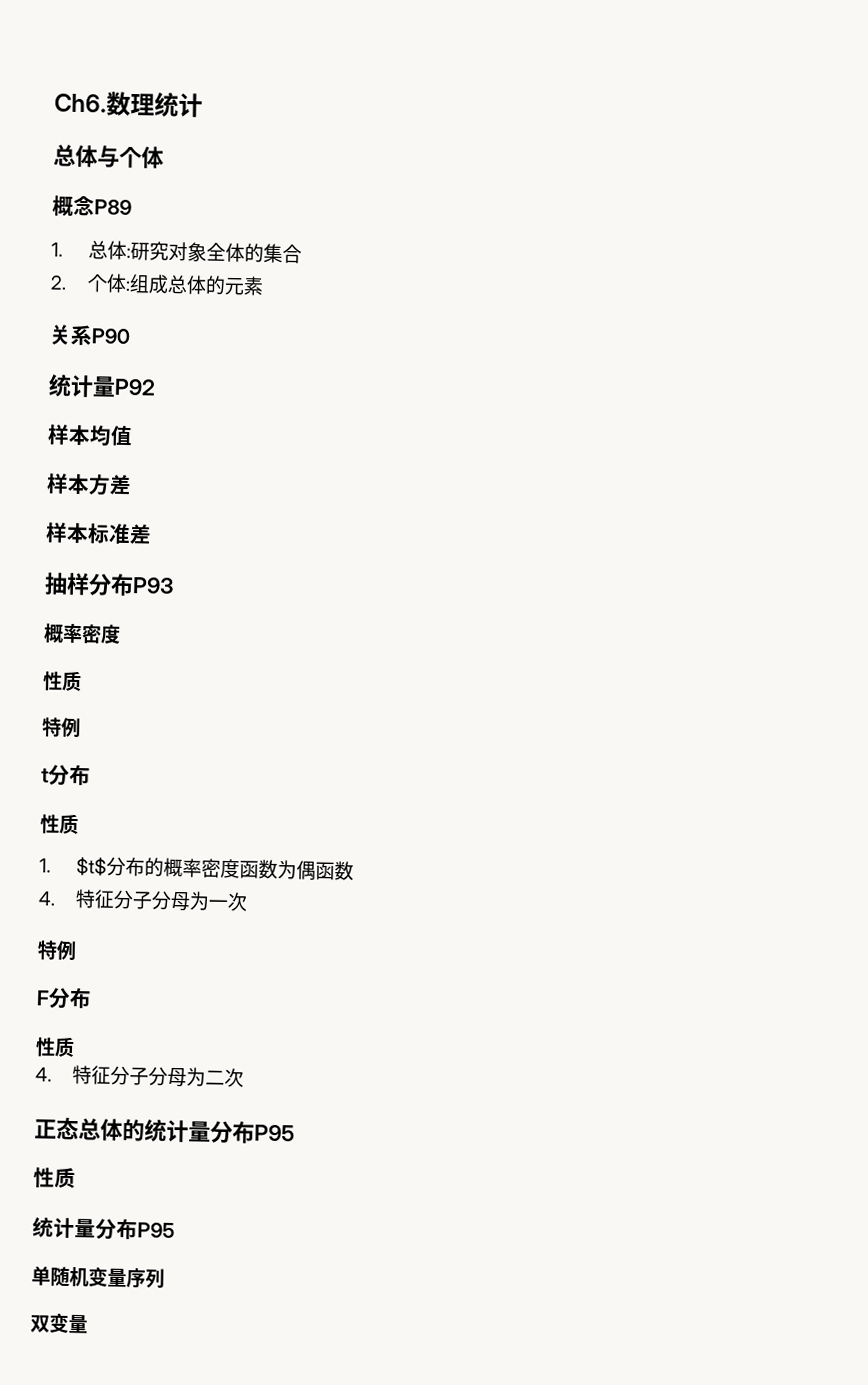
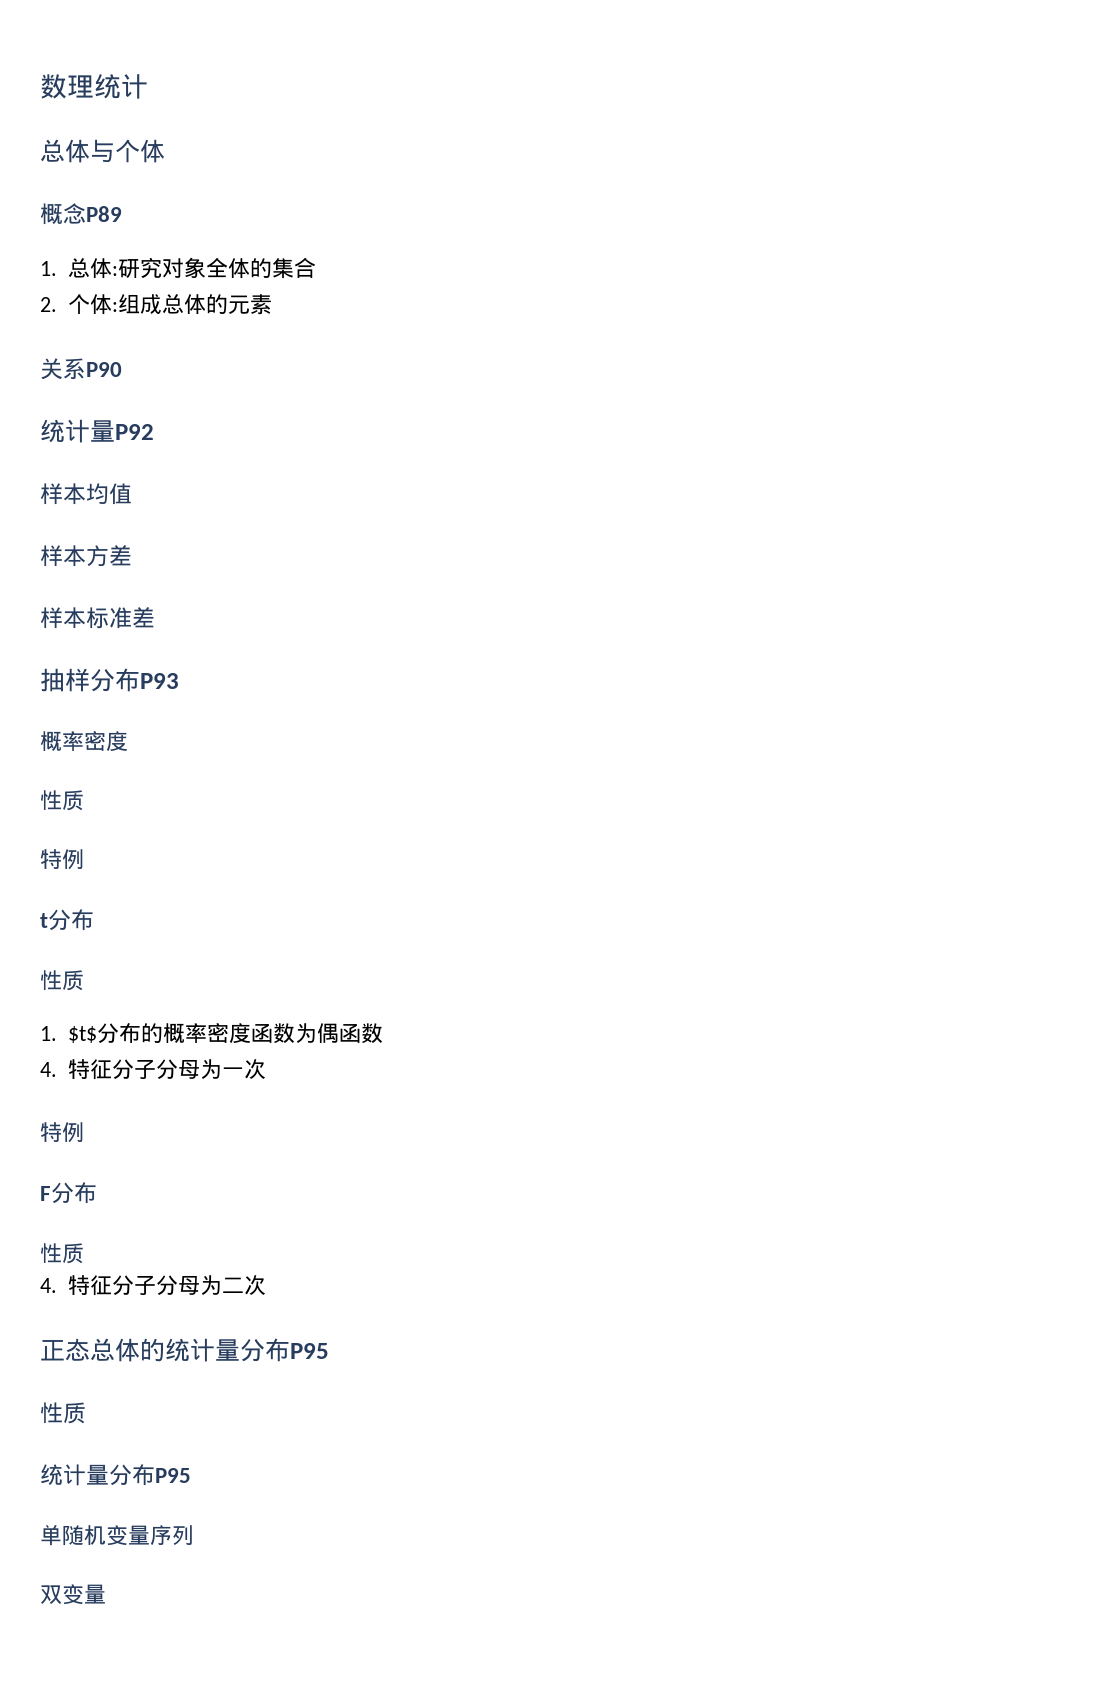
[54,93,107,113] Ch6. -> (40, 86) none

